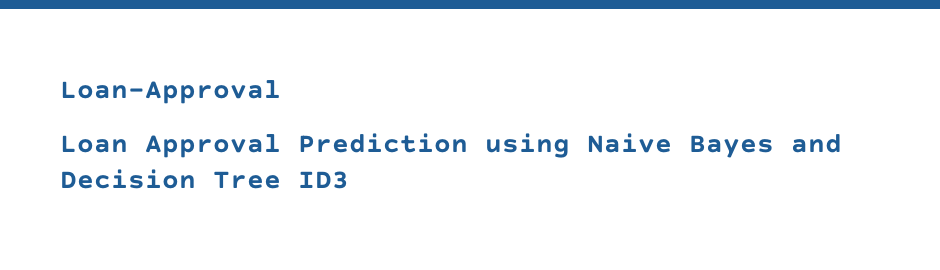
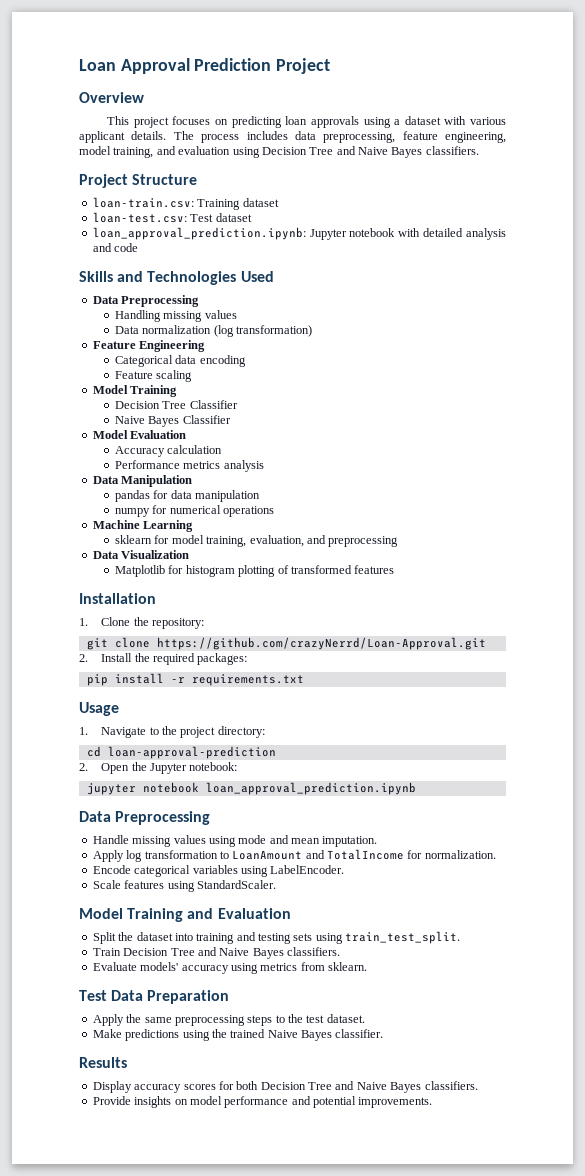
[60,80,281,104] Loan-Approval // -> (79, 65) none
[485,133,842,158] [60,169,349,189] using Naive Bayes and Decision Tree ID3 -> [276,58,331,74] [79,92,144,103] [107,116,507,128] [79,131,506,143] [79,146,479,158] [79,174,198,188] [92,197,279,210] [92,212,252,223] [92,227,507,240] [92,243,139,252] [79,271,274,285] [92,295,200,307] [115,310,237,322] [115,325,313,337] [92,340,206,352] [115,355,246,367] [115,370,193,382] [92,385,178,397] [115,400,238,409] [115,415,231,427] [92,430,187,439] [115,445,223,457] [115,460,264,472] [92,475,193,487] [115,490,261,502] [115,505,275,517] [92,520,194,532] [115,535,399,547] [92,550,190,559] [115,565,395,577] [79,593,156,604] [79,617,205,629] [86,637,486,650] [79,653,248,665] [86,673,304,686] [79,702,119,716] [79,726,265,738] [86,746,276,759] [79,762,238,774] [86,782,416,795] [79,811,211,825] [92,835,378,847] [92,849,496,862] [92,865,345,877] [92,880,276,892] [79,908,291,922] [92,931,461,944] [92,947,340,959] [92,962,367,974] [79,990,230,1004] [92,1014,365,1026] [92,1029,384,1041] [79,1057,127,1068] [92,1081,478,1093] [92,1096,433,1108] Project // Overview // This project focuses on predicting loan approvals using a dataset with various applicant details. The process includes data preprocessing, feature engineering, model training, and evaluation using Decision Tree and Naive Bayes classifiers. // Project Structure // loan-train.csv: Training dataset // loan-test.csv: Test dataset // loan_approval_prediction.ipynb: Jupyter notebook with detailed analysis and code // Skills and Technologies Used // Data Preprocessing // Handling missing values // Data normalization (log transformation) // Feature Engineering // Categorical data encoding // Feature scaling // Model Training // Decision Tree Classifier // Naive Bayes Classifier // Model Evaluation // Accuracy calculation // Performance metrics analysis // Data Manipulation // pandas for data manipulation // numpy for numerical operations // Machine Learning // sklearn for model training, evaluation, and preprocessing // Data Visualization // Matplotlib for histogram plotting of transformed features // Installation // 1. Clone the repository: // git clone https://github.com/crazyNerrd/Loan-Approval.git // 2. Install the required packages: // pip install -r requirements.txt // Usage // 1. Navigate to the project directory: // cd loan-approval-prediction // 2. Open the Jupyter notebook: // jupyter notebook loan_approval_prediction.ipynb // Data Preprocessing // Handle missing values using mode and mean imputation. // Apply log transformation to LoanAmount and TotalIncome for normalization. // Encode categorical variables using LabelEncoder. // Scale features using StandardScaler. // Model Training and Evaluation // Split the dataset into training and testing sets using train_test_split. // Train Decision Tree and Naive Bayes classifiers. // Evaluate models' accuracy using metrics from sklearn. // Test Data Preparation // Apply the same preprocessing steps to the test dataset. // Make predictions using the trained Naive Bayes classifier. // Results // Display accuracy scores for both Decision Tree and Naive Bayes classifiers. // Provide insights on model performance and potential improvements.

